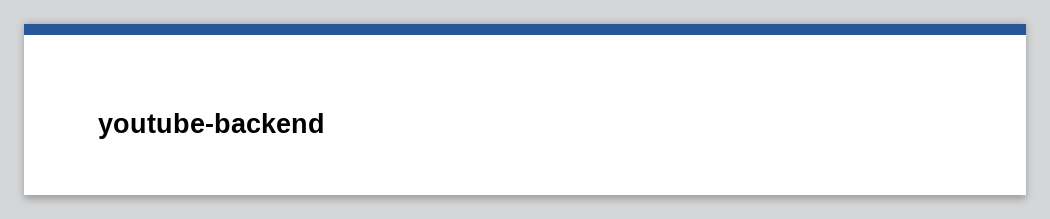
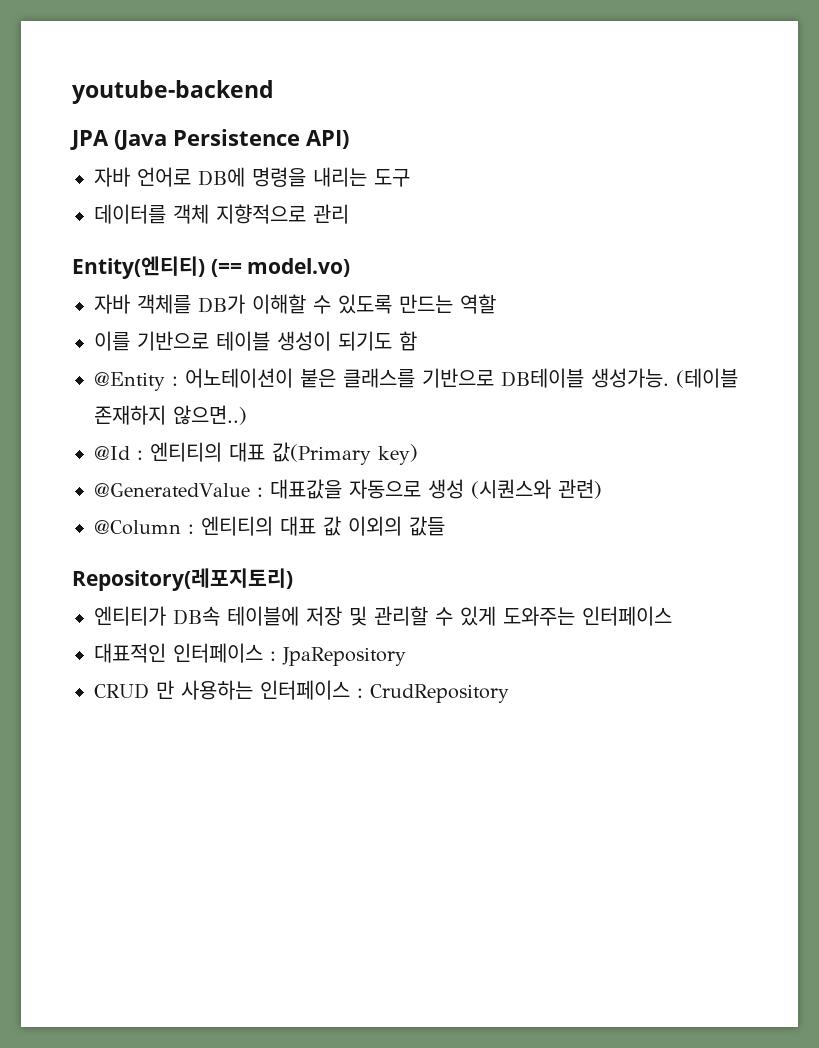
(325, 126) none -> [70,129,350,150] [94,167,410,187] [94,204,349,224] [72,256,351,279] [94,294,496,314] [94,331,417,351] [94,368,738,391] [94,405,247,425] [94,442,418,465] [94,479,602,499] [94,516,445,536] [72,568,293,591] [94,606,672,626] [94,643,406,666] [94,680,509,703] // JPA (Java Persistence API) // 자바 언어로 DB에 명령을 내리는 도구 // 데이터를 객체 지향적으로 관리 // Entity(엔티티) (== model.vo) // 자바 객체를 DB가 이해할 수 있도록 만드는 역할 // 이를 기반으로 테이블 생성이 되기도 함 // @Entity : 어노테이션이 붙은 클래스를 기반으로 DB테이블 생성가능. (테이블 존재하지 않으면..) // @Id : 엔티티의 대표 값(Primary key) // @GeneratedValue : 대표값을 자동으로 생성 (시퀀스와 관련) // @Column : 엔티티의 대표 값 이외의 값들 // Repository(레포지토리) // 엔티티가 DB속 테이블에 저장 및 관리할 수 있게 도와주는 인터페이스 // 대표적인 인터페이스 : JpaRepository // CRUD 만 사용하는 인터페이스 : CrudRepository

